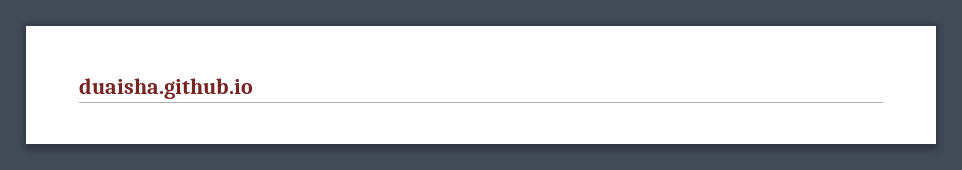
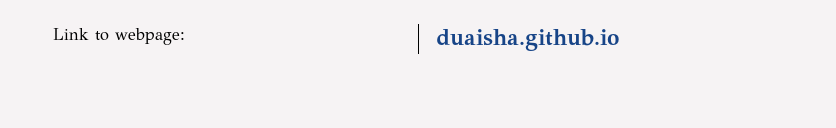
(79, 88) none -> [53,28,185,45] Link to webpage: //

